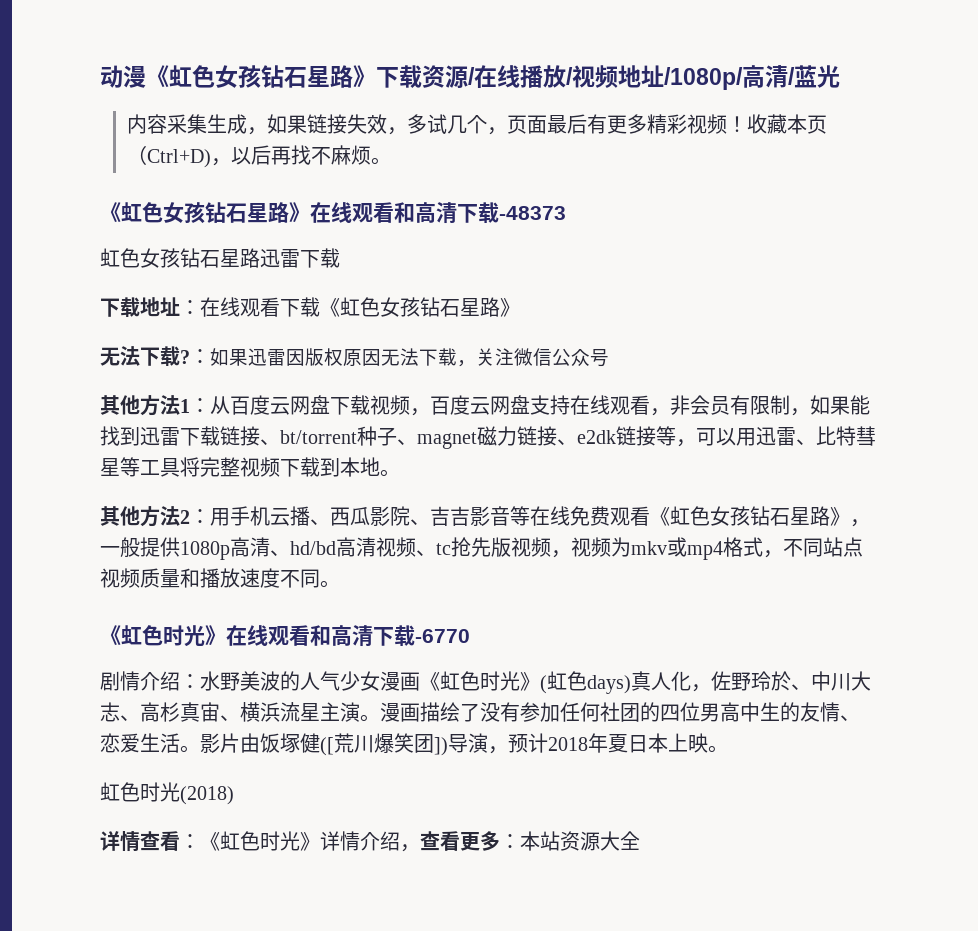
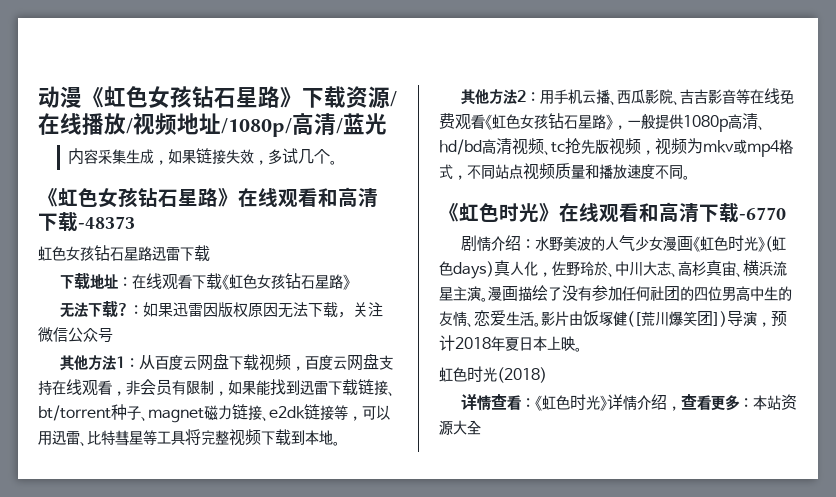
[487,114,828,135] [127,145,372,168] ，页面最后有更多精彩视频！收藏本页（Ctrl+D)，以后再找不麻烦 -> (331, 156) none

